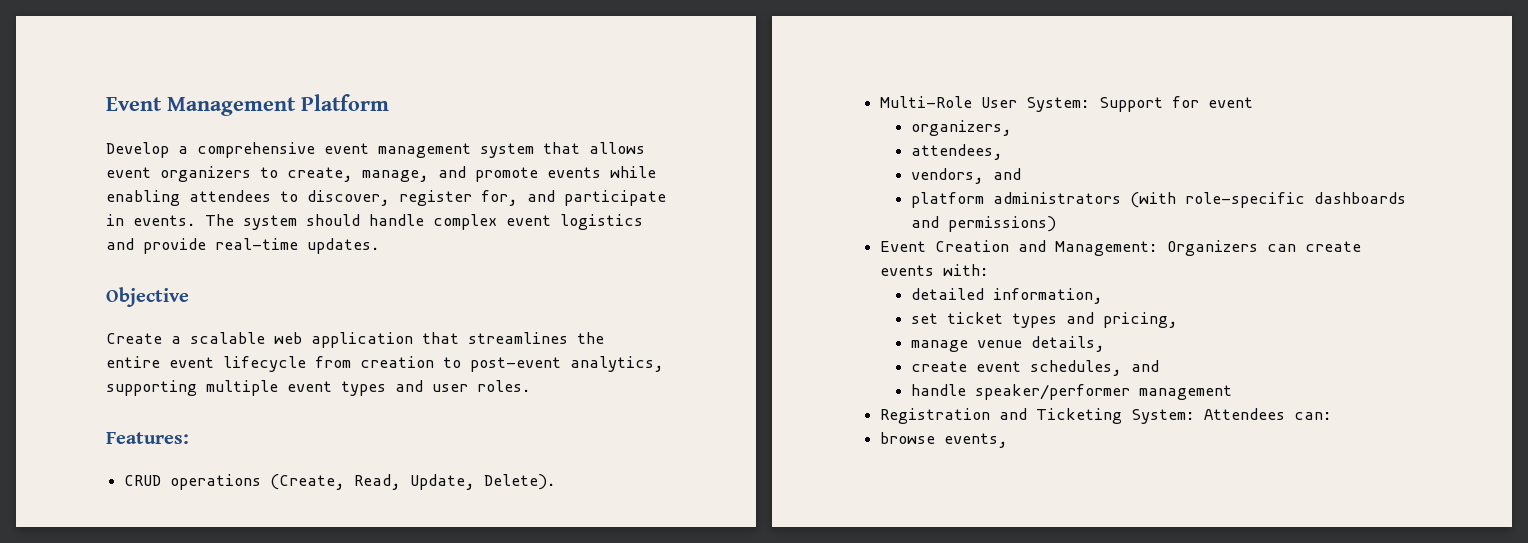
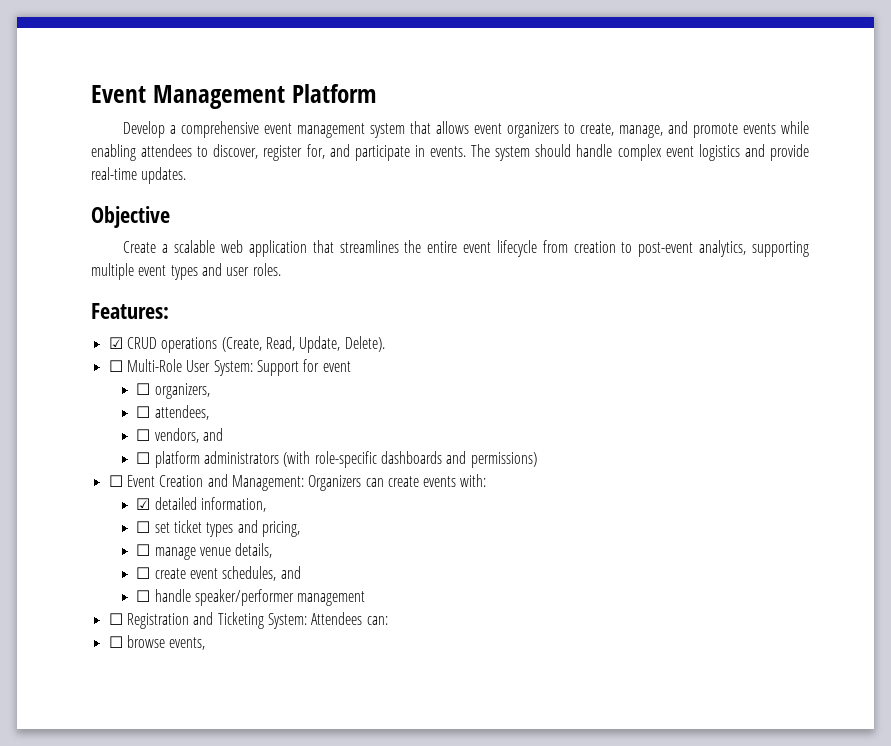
(189, 438) none -> [108,337,123,349] ☑
(557, 482) none -> [108,360,123,372] ☐
(1254, 102) none -> [136,383,151,395] ☐
(1012, 128) none -> [136,406,151,418] ☐
(1003, 152) none -> [136,429,151,441] ☐
(1021, 174) none -> [136,452,151,464] ☐
(1056, 224) none -> [108,475,123,487] ☐
(990, 270) none -> [136,498,151,510] ☑
(1103, 296) none -> [136,521,151,533] ☐
(1178, 320) none -> [136,544,151,556] ☐
(1105, 344) none -> [136,567,151,579] ☐
(1159, 366) none -> [136,590,151,602] ☐
(1232, 392) none -> [108,613,123,625] ☐
(1333, 416) none -> [108,636,123,648] ☐

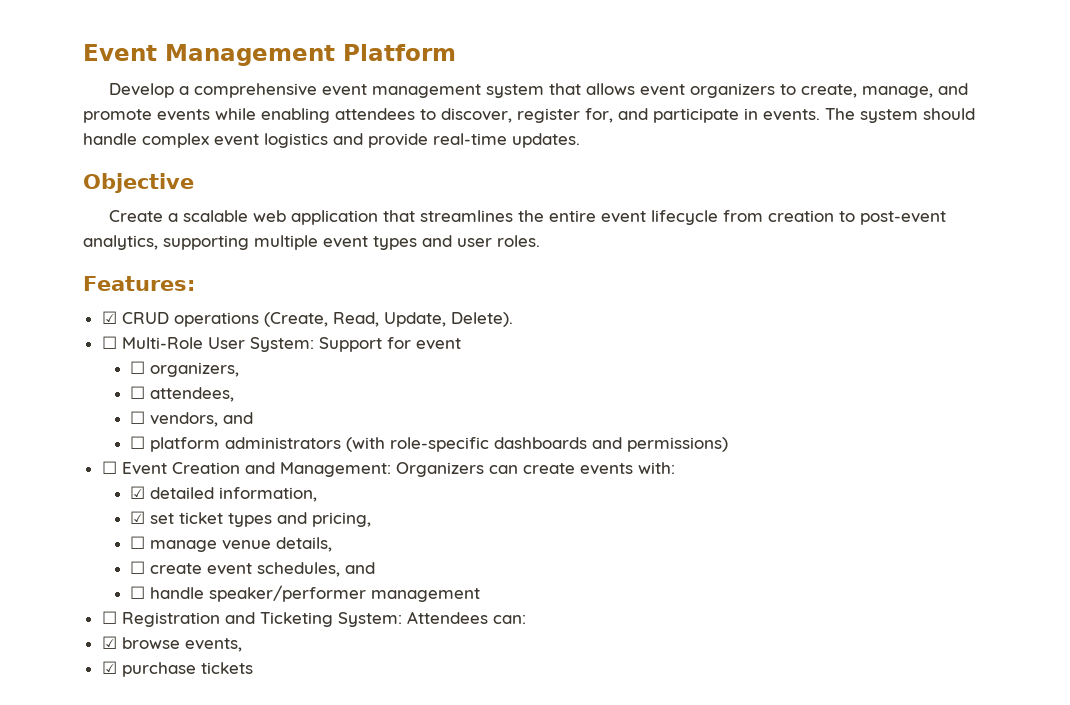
[136,521,151,533] ☐ -> [129,511,145,524] ☑
[108,636,123,648] ☐ -> [101,636,117,649] ☑
(206, 643) none -> [101,661,253,677] // ☑ purchase tickets

